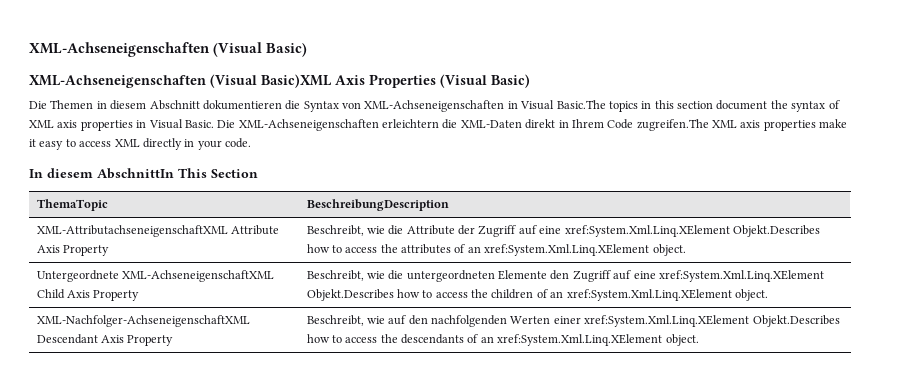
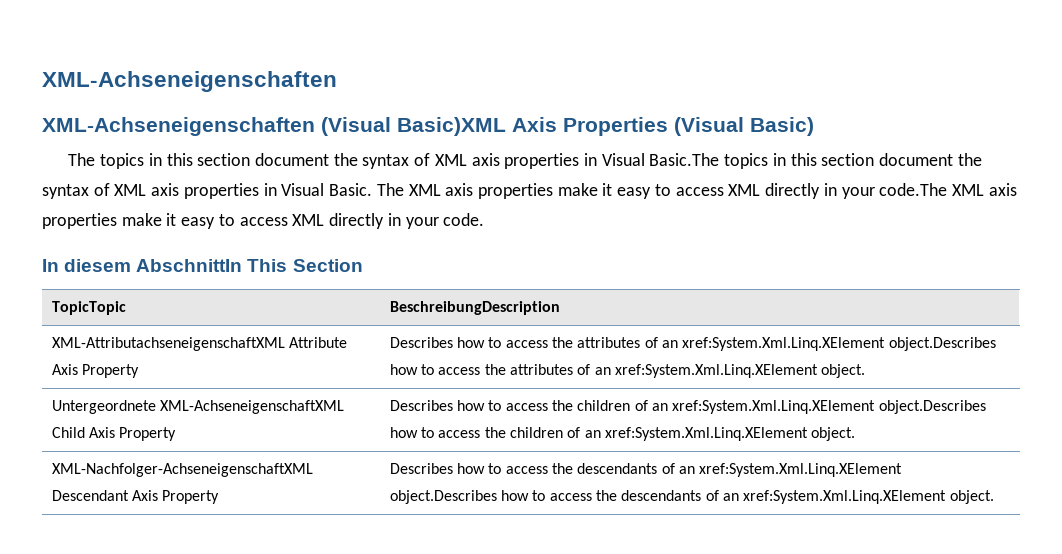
[29,42,308,57] XML-Achseneigenschaften (Visual Basic) -> [42,71,337,92] XML-Achseneigenschaften
[29,100,505,112] Die Themen in diesem Abschnitt dokumentieren die Syntax von XML-Achseneigenschaften -> [68,153,580,169] The topics in this section document the syntax of XML axis properties
[217,119,709,131] Die XML-Achseneigenschaften erleichtern die XML-Daten direkt in Ihrem Code zugreifen.The -> [376,183,948,199] The XML axis properties make it easy to access XML directly in your code.The
[36,199,108,211] ThemaTopic -> [51,301,126,315] TopicTopic
[306,225,820,237] Beschreibt, wie die Attribute der Zugriff auf eine xref:System.Xml.Linq.XElement Objekt.Describes -> [389,337,996,351] Describes how to access the attributes of an xref:System.Xml.Linq.XElement object.Describes
[306,270,824,282] [306,289,394,301] Beschreibt, wie die untergeordneten Elemente den Zugriff auf eine xref:System.Xml.Linq.XElement Objekt.Describes -> [389,400,986,414] Describes how to access the children of an xref:System.Xml.Linq.XElement object.Describes
[306,315,840,327] Beschreibt, wie auf den nachfolgenden Werten einer xref:System.Xml.Linq.XElement Objekt.Describes -> [389,463,903,477] [389,490,497,504] Describes how to access the descendants of an xref:System.Xml.Linq.XElement object.Describes

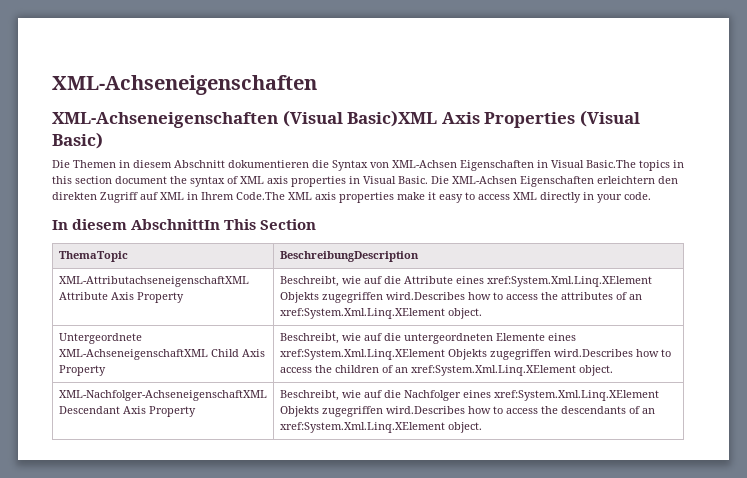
[68,153,580,169] The topics in this section document the syntax of XML axis properties -> [52,160,534,171] Die Themen in diesem Abschnitt dokumentieren die Syntax von XML-Achsen Eigenschaften
[376,183,948,199] The XML axis properties make it easy to access XML directly in your code.The -> [431,176,678,187] [52,192,285,203] Die XML-Achsen Eigenschaften erleichtern den direkten Zugriff auf XML in Ihrem Code.The
[51,301,126,315] TopicTopic -> [58,251,128,262] ThemaTopic
[389,337,996,351] Describes how to access the attributes of an xref:System.Xml.Linq.XElement object.Describes -> [279,276,652,287] [279,292,465,303] Beschreibt, wie auf die Attribute eines xref:System.Xml.Linq.XElement Objekts zugegriffen wird.Describes
[389,400,986,414] Describes how to access the children of an xref:System.Xml.Linq.XElement object.Describes -> [279,333,576,344] [279,349,633,360] Beschreibt, wie auf die untergeordneten Elemente eines xref:System.Xml.Linq.XElement Objekts zugegriffen wird.Describes
[389,463,903,477] [389,490,497,504] Describes how to access the descendants of an xref:System.Xml.Linq.XElement object.Describes -> [279,390,659,401] [279,406,465,417] Beschreibt, wie auf die Nachfolger eines xref:System.Xml.Linq.XElement Objekts zugegriffen wird.Describes

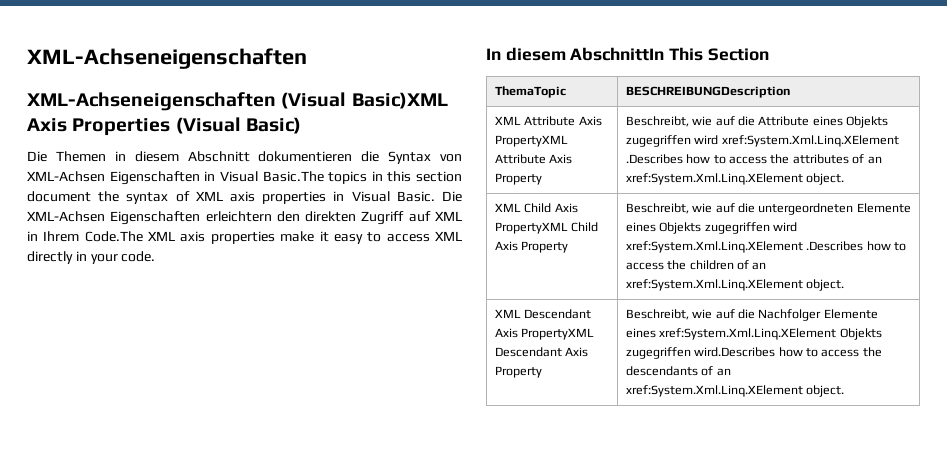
[279,251,419,262] [58,276,249,287] BeschreibungDescription // XML-AttributachseneigenschaftXML -> [625,86,790,98] [494,116,602,126] [494,135,568,147] BESCHREIBUNGDescription // XML Attribute Axis PropertyXML
[486,276,652,287] [279,292,465,303] xref:System.Xml.Linq.XElement Objekts zugegriffen wird.Describes -> [846,116,889,128] [625,135,899,147] [625,154,683,164] Objekts zugegriffen wird xref:System.Xml.Linq.XElement .Describes
[58,333,142,344] [58,349,208,360] Untergeordnete XML-AchseneigenschaftXML -> [494,203,578,213] [494,222,568,234] XML Child Axis PropertyXML
[279,349,633,360] xref:System.Xml.Linq.XElement Objekts zugegriffen wird.Describes -> [659,222,798,234] [625,241,864,253] Objekts zugegriffen wird xref:System.Xml.Linq.XElement .Describes
[58,390,267,401] XML-Nachfolger-AchseneigenschaftXML -> [494,309,592,319] [494,328,595,340] XML Descendant Axis PropertyXML
(461, 395) none -> [823,309,878,319] Elemente

